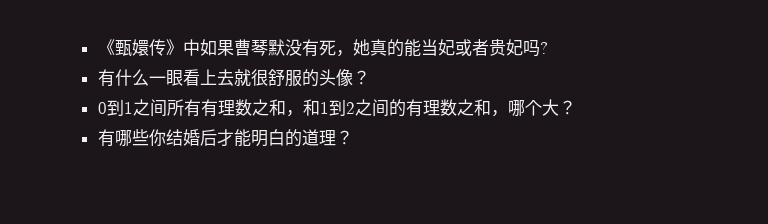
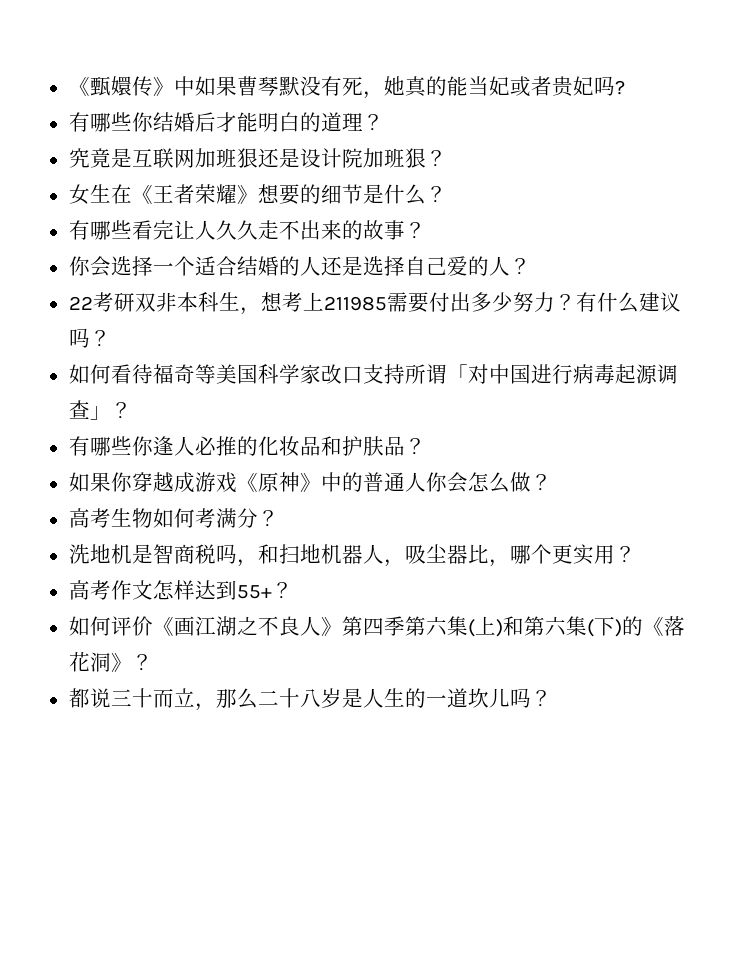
[97,69,370,87] [97,99,576,117] // 有什么一眼看上去就很舒服的头像？ // 0到1之间所有有理数之和，和1到2之间的有理数之和，哪个大？ -> (625, 87) none
(353, 137) none -> [68,148,447,168] [68,184,447,205] [68,220,426,240] [68,256,531,277] [68,292,681,315] [68,328,111,348] [68,364,678,384] [68,400,132,420] [68,436,426,457] [68,472,552,493] [68,508,279,528] [68,544,636,567] [68,580,293,600] [68,616,685,637] [68,652,153,672] [68,688,552,711] // 究竟是互联网加班狠还是设计院加班狠？ // 女生在《王者荣耀》想要的细节是什么？ // 有哪些看完让人久久走不出来的故事？ // 你会选择一个适合结婚的人还是选择自己爱的人？ // 22考研双非本科生，想考上211985需要付出多少努力？有什么建议吗？ // 如何看待福奇等美国科学家改口支持所谓「对中国进行病毒起源调查」？ // 有哪些你逢人必推的化妆品和护肤品？ // 如果你穿越成游戏《原神》中的普通人你会怎么做？ // 高考生物如何考满分？ // 洗地机是智商税吗，和扫地机器人，吸尘器比，哪个更实用？ // 高考作文怎样达到55+？ // 如何评价《画江湖之不良人》第四季第六集(上)和第六集(下)的《落花洞》？ // 都说三十而立，那么二十八岁是人生的一道坎儿吗？

